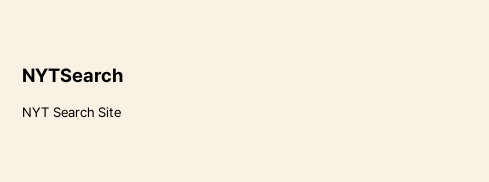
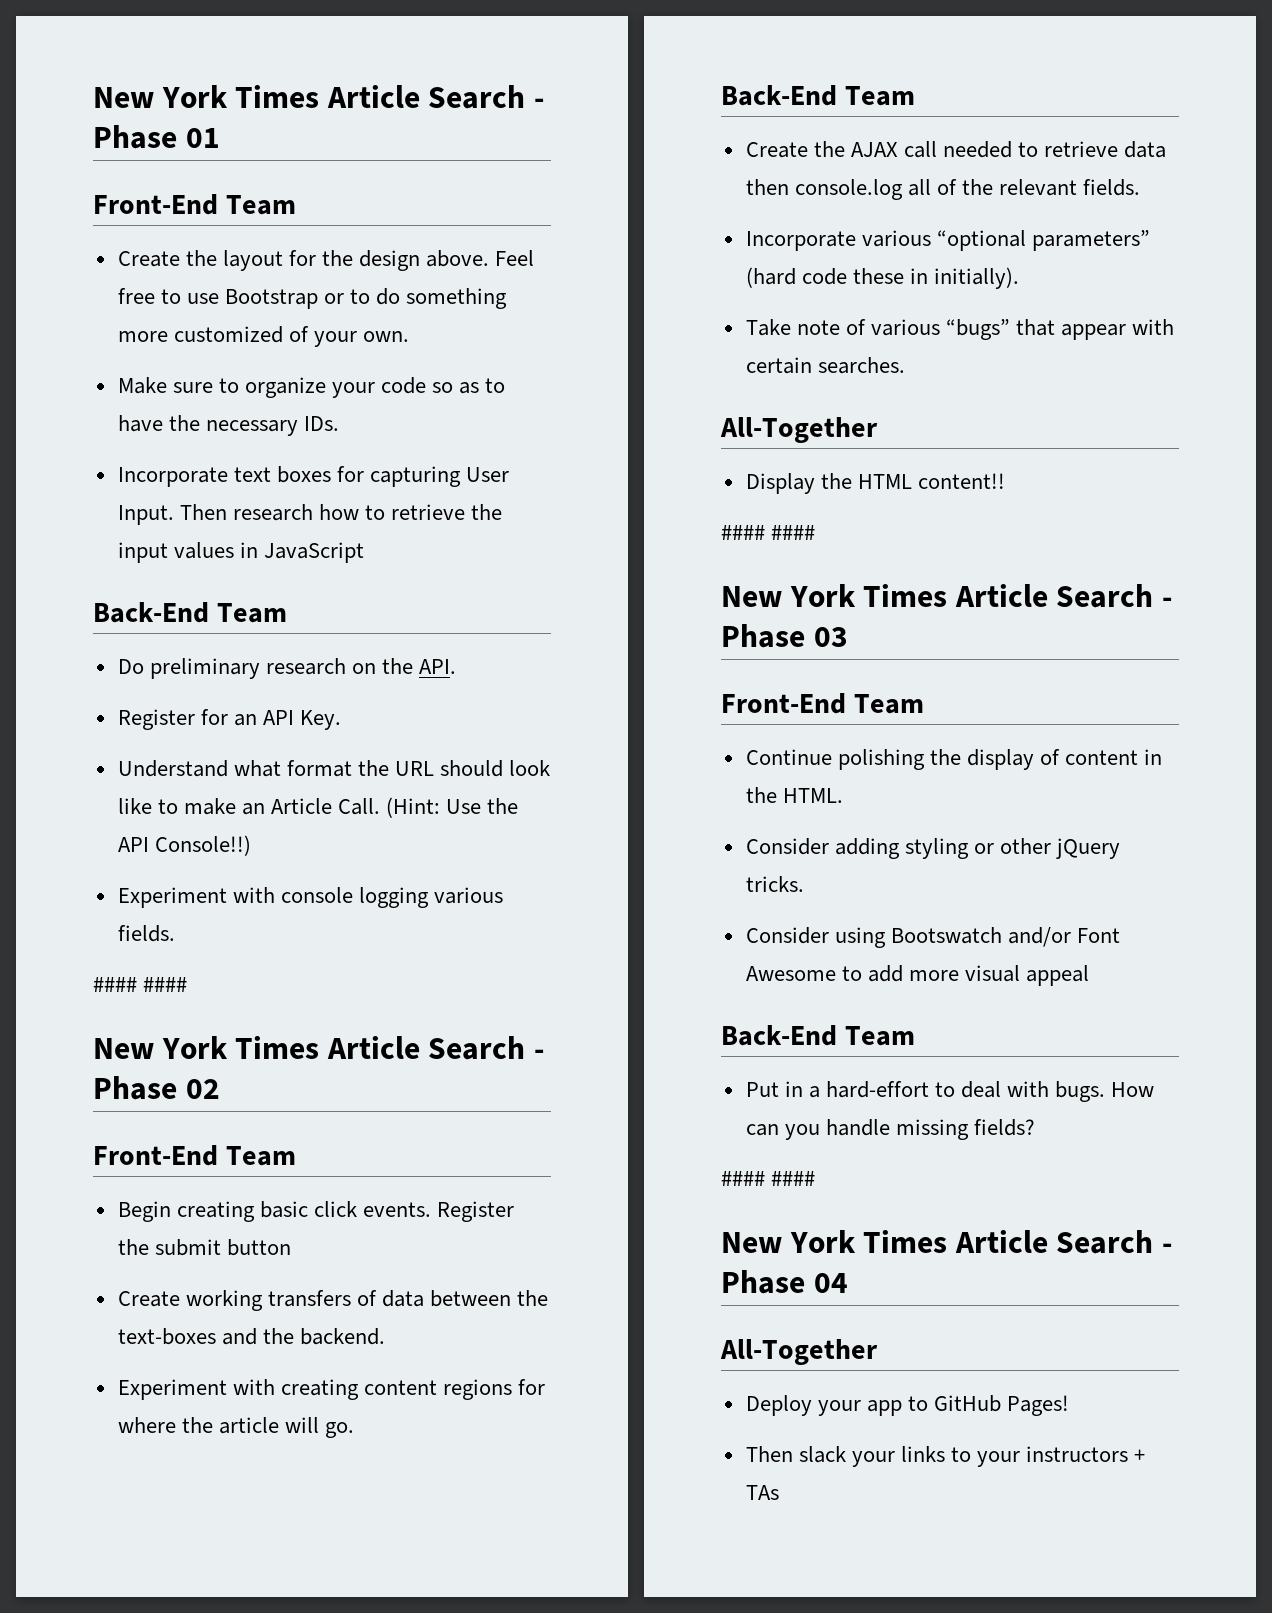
[22,68,123,83] [22,107,122,118] NYTSearch // NYT Search Site -> [93,85,544,109] [93,125,220,149] [93,194,296,215] [117,250,535,271] [117,288,508,309] [117,326,410,347] [117,377,506,398] [117,415,339,436] [117,466,510,487] [117,504,503,525] [117,542,364,563] [93,602,287,623] [117,658,457,679] [117,709,342,730] [117,760,551,777] [117,797,519,818] [117,835,251,856] [117,887,504,908] [117,925,175,942] [93,977,188,992] [93,1036,544,1060] [93,1076,220,1100] [93,1145,296,1166] [117,1201,515,1222] [117,1239,291,1256] [117,1290,549,1311] [117,1328,385,1345] [117,1379,546,1400] [117,1417,355,1438] [721,85,915,106] [745,141,1167,158] [745,179,1141,200] [745,230,1150,251] [745,267,1020,289] [745,319,1175,340] [745,357,905,374] [720,417,878,443] [745,473,1005,494] [721,525,816,540] [721,584,1172,608] [721,624,848,648] [721,693,924,714] [745,749,1163,770] [745,787,843,803] [745,838,1121,859] [745,876,804,892] [745,927,1121,948] [745,965,1090,986] [721,1025,915,1046] [745,1081,1155,1102] [745,1119,1036,1140] [721,1171,816,1186] [721,1230,1172,1254] [721,1270,848,1294] [720,1339,878,1365] [745,1395,1070,1416] [745,1446,1146,1467] [745,1485,779,1500] New York Times Article Search - Phase 01 // Front-End Team // Create the layout for the design above. Feel free to use Bootstrap or to do something more customized of your own. // Make sure to organize your code so as to have the necessary IDs. // Incorporate text boxes for capturing User Input. Then research how to retrieve the input values in JavaScript // Back-End Team // Do preliminary research on the API. // Register for an API Key. // Understand what format the URL should look like to make an Article Call. (Hint: Use the API Console!!) // Experiment with console logging various fields. // #### #### // New York Times Article Search - Phase 02 // Front-End Team // Begin creating basic click events. Register the submit button // Create working transfers of data between the text-boxes and the backend. // Experiment with creating content regions for where the article will go. // Back-End Team // Create the AJAX call needed to retrieve data then console.log all of the relevant fields. // Incorporate various “optional parameters” (hard code these in initially). // Take note of various “bugs” that appear with certain searches. // All-Together // Display the HTML content!! // #### #### // New York Times Article Search - Phase 03 // Front-End Team // Continue polishing the display of content in the HTML. // Consider adding styling or other jQuery tricks. // Consider using Bootswatch and/or Font Awesome to add more visual appeal // Back-End Team // Put in a hard-effort to deal with bugs. How can you handle missing fields? // #### #### // New York Times Article Search - Phase 04 // All-Together // Deploy your app to GitHub Pages! // Then slack your links to your instructors + TAs

